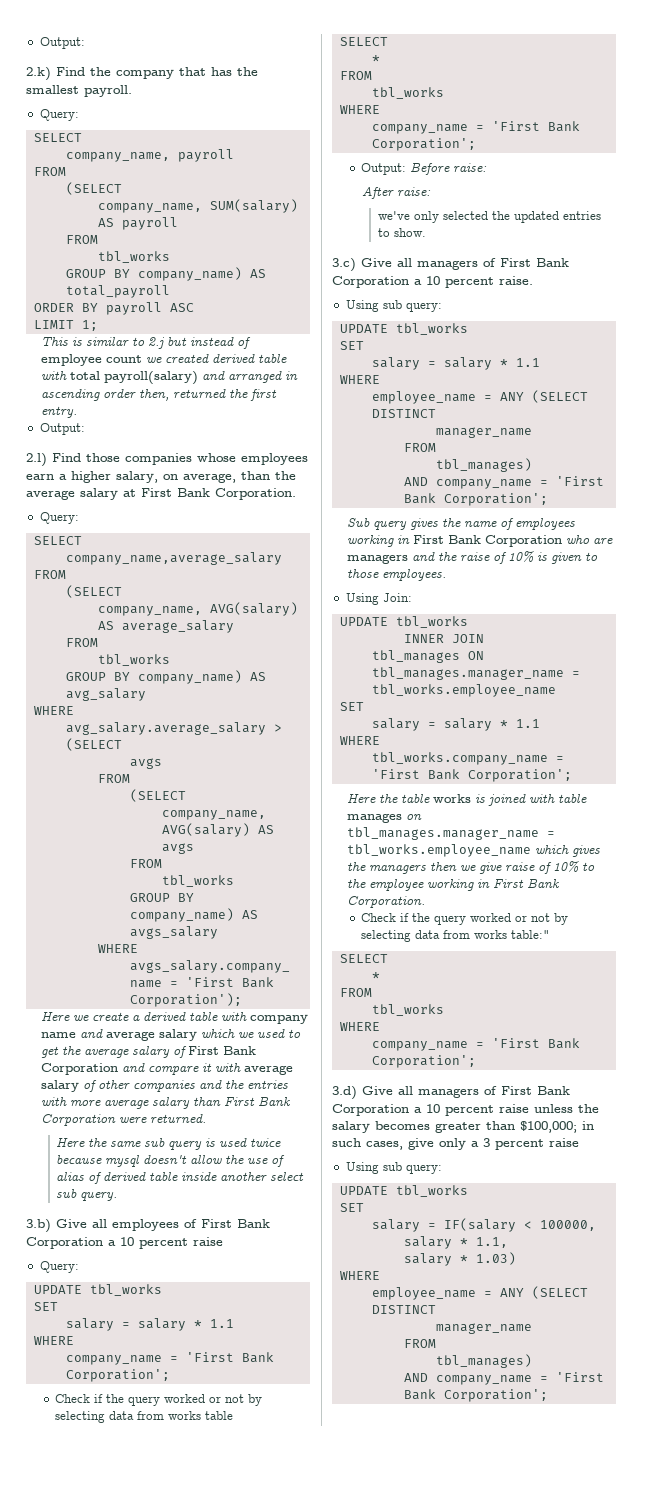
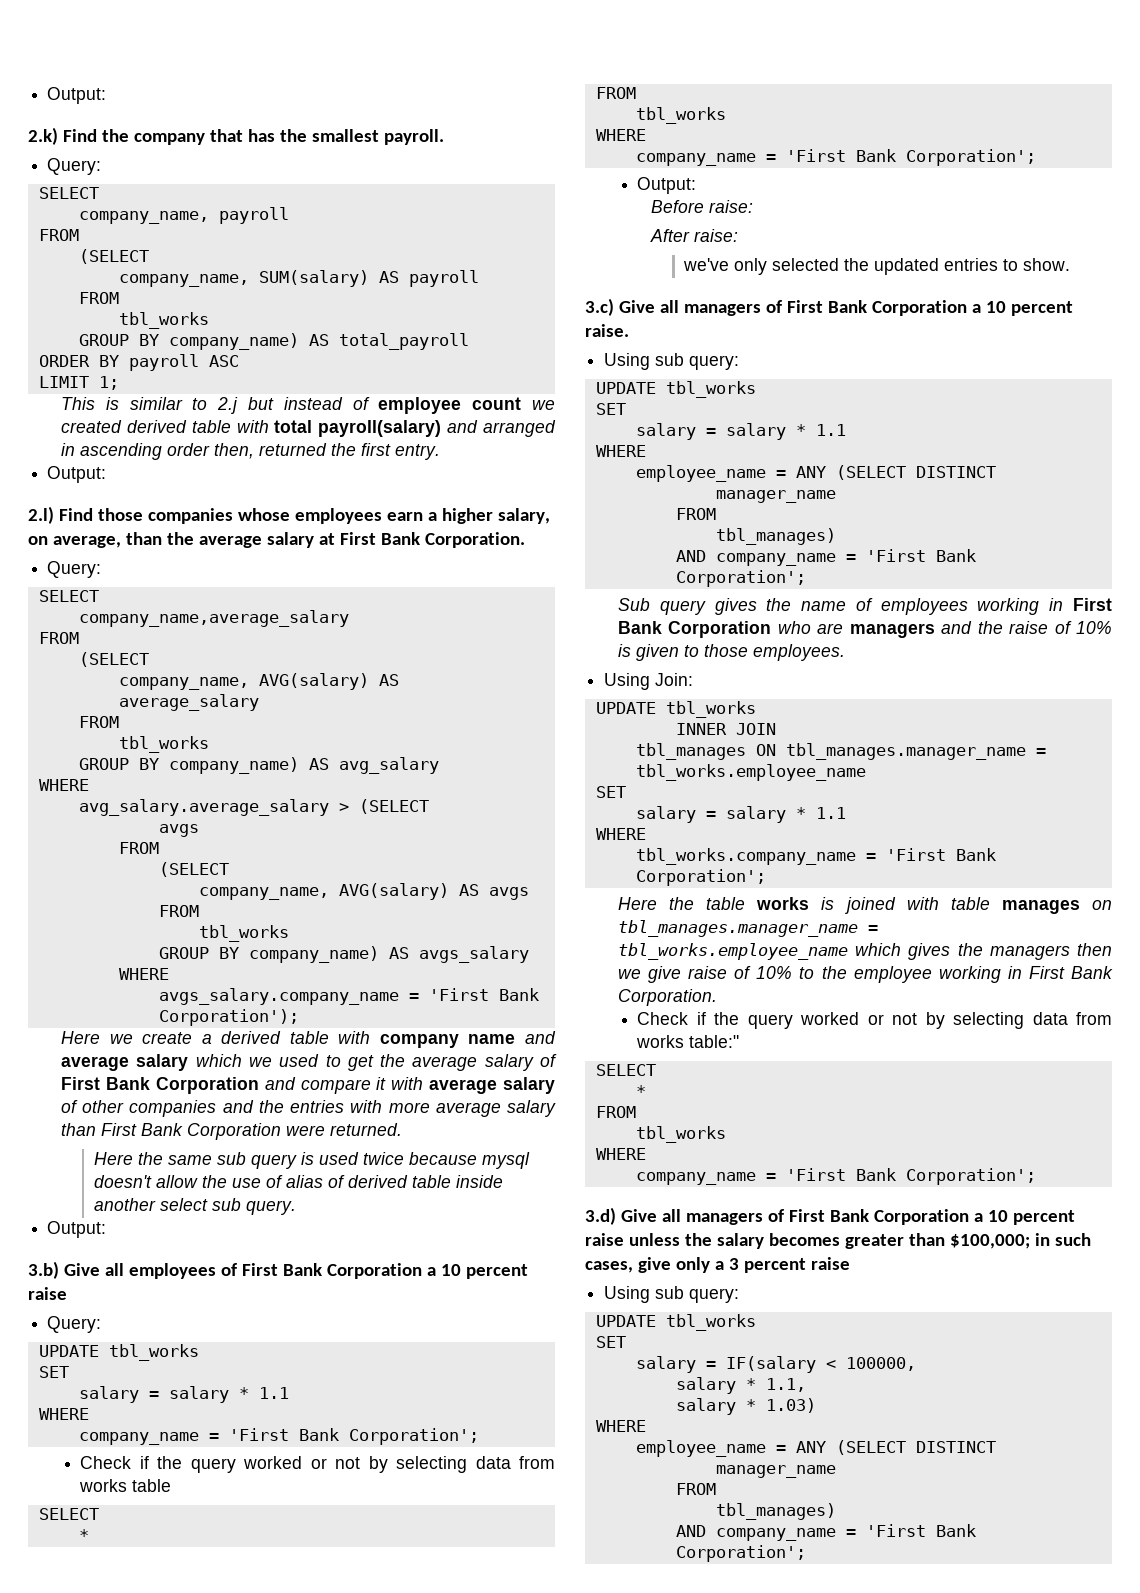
(118, 1196) none -> [47,1221,107,1238] // Output:
(406, 169) none -> (697, 185) //

